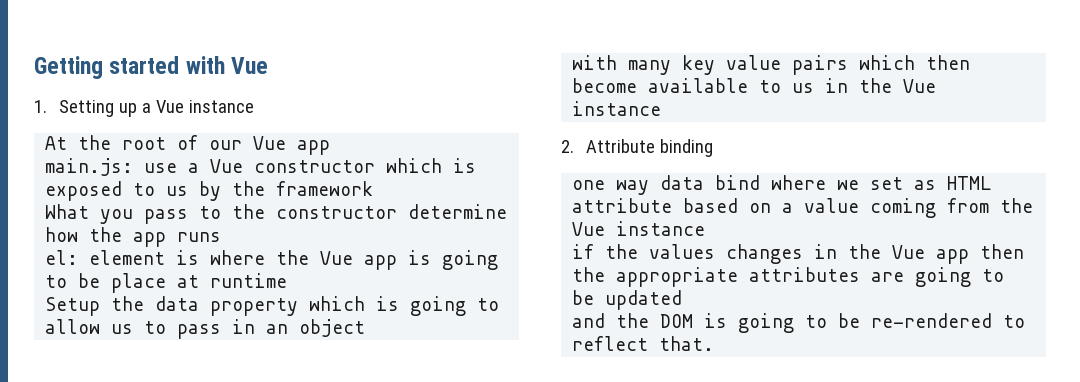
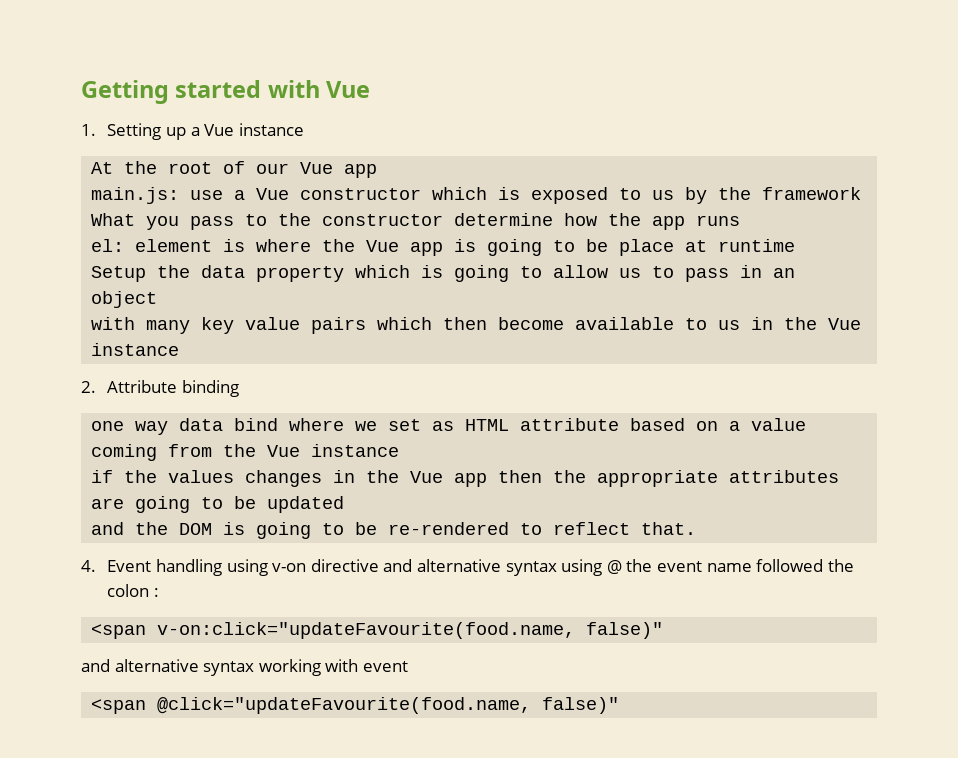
(715, 343) none -> [81,559,854,576] [107,584,160,597] [91,622,664,639] [81,659,408,676] [91,697,620,714] // 4. Event handling using v-on directive and alternative syntax using @ the event name followed the colon : // <span v-on:click="updateFavourite(food.name, false)" // and alternative syntax working with event // <span @click="updateFavourite(food.name, false)"

